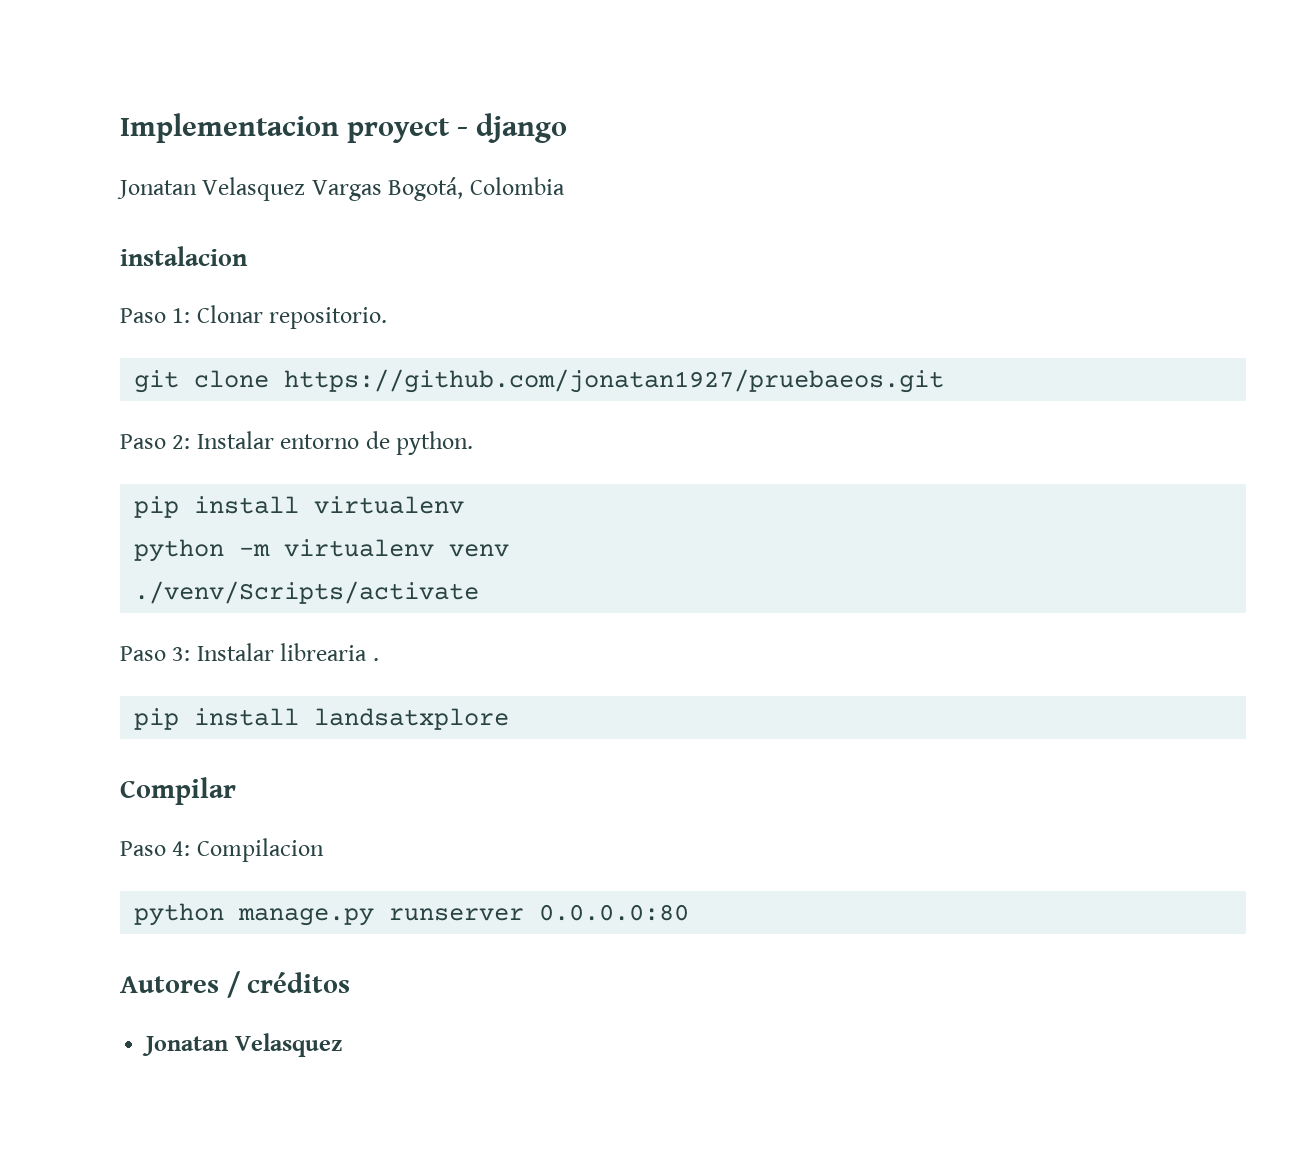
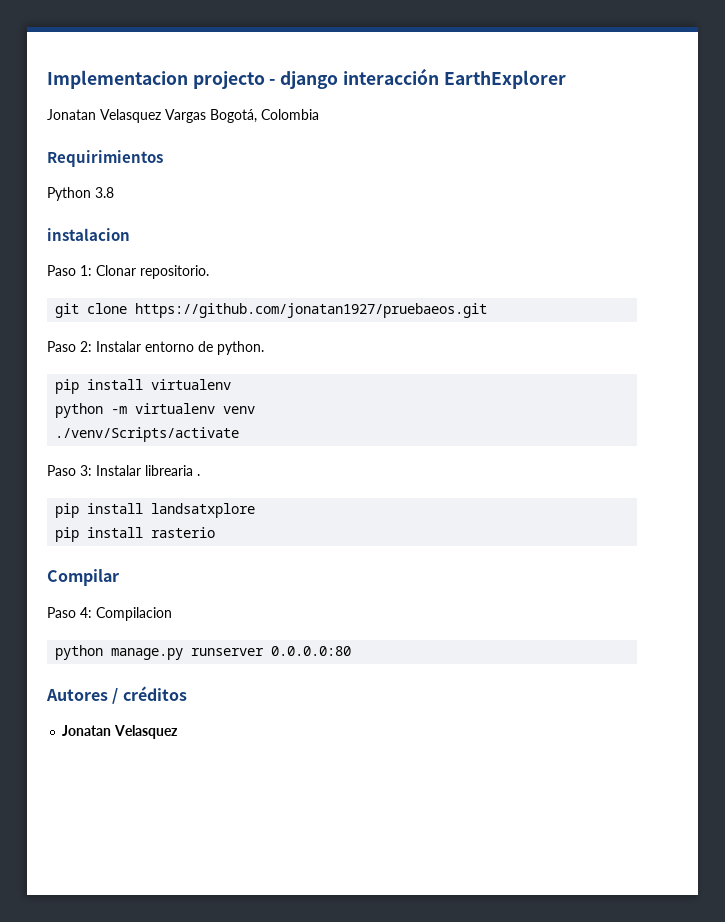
[347,118,451,143] proyect -> [192,71,265,89] projecto
(568, 128) none -> [342,68,566,89] interacción EarthExplorer
(565, 186) none -> [47,150,163,167] [47,187,114,201] // Requirimientos // Python 3.8
(510, 719) none -> [55,527,216,542] // pip install rasterio

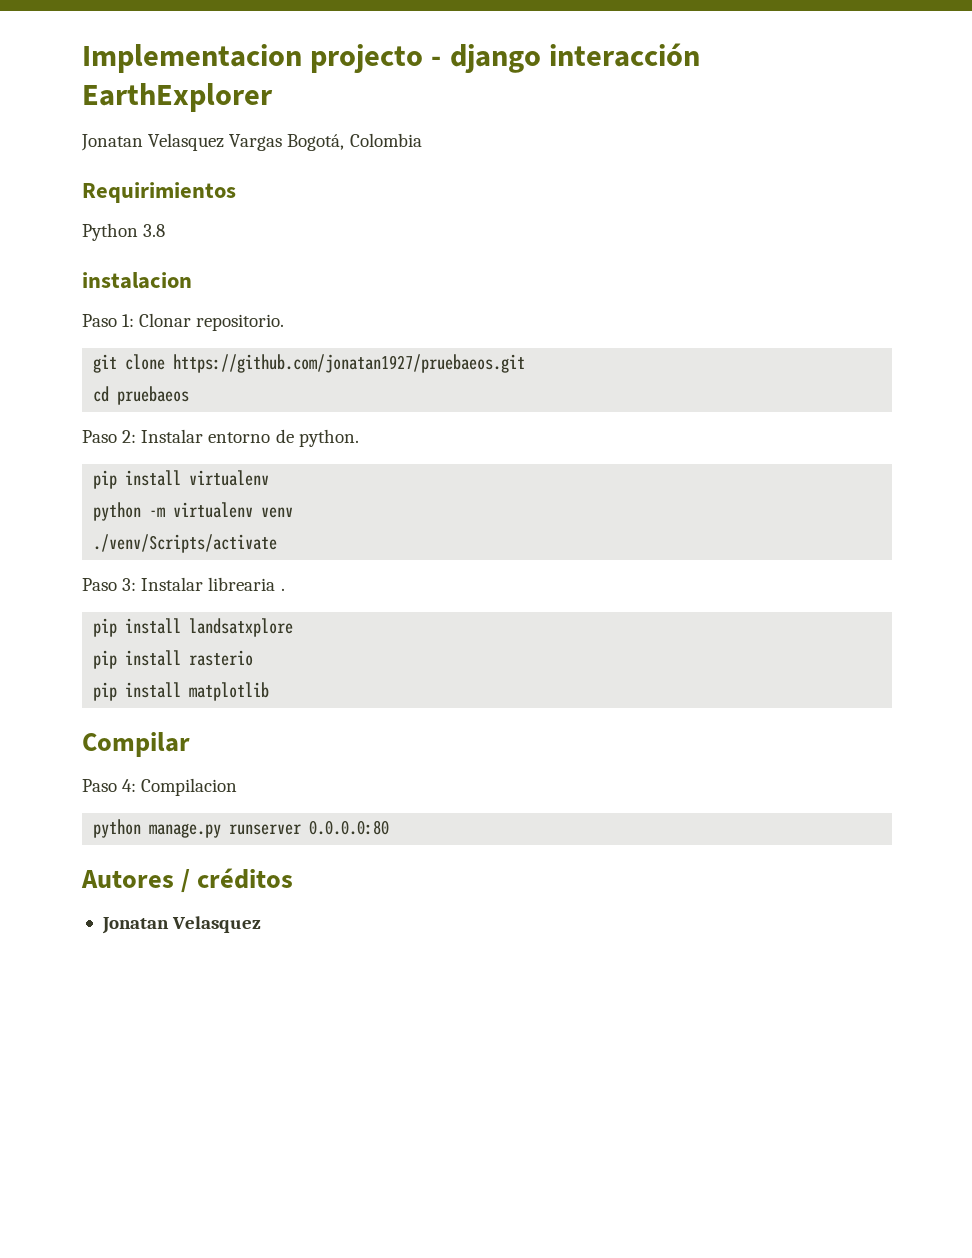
(488, 310) none -> [93,386,190,405] // cd pruebaeos
(216, 532) none -> [93,682,270,701] // pip install matplotlib

